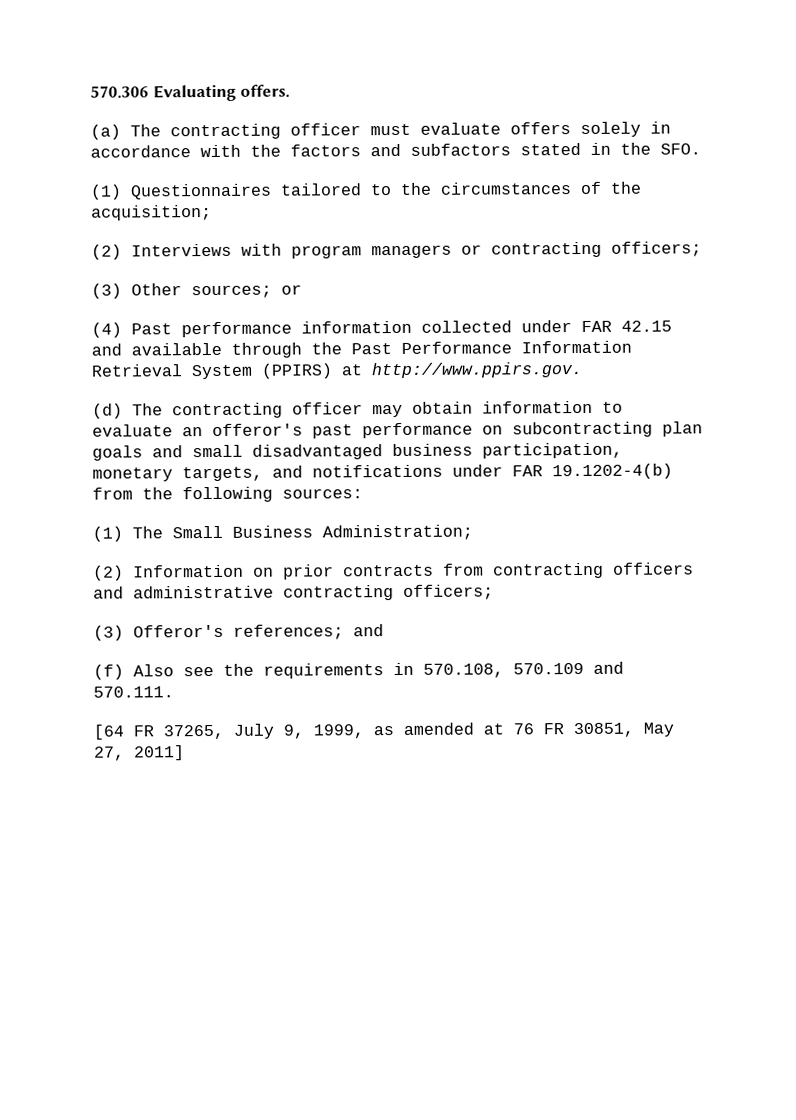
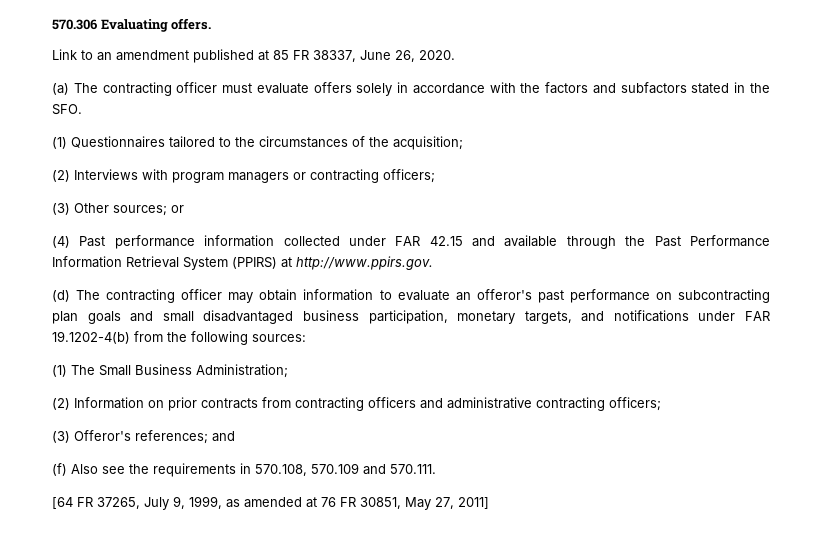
(291, 91) none -> [52,49,455,63] // Link to an amendment published at 85 FR 38337, June 26, 2020.

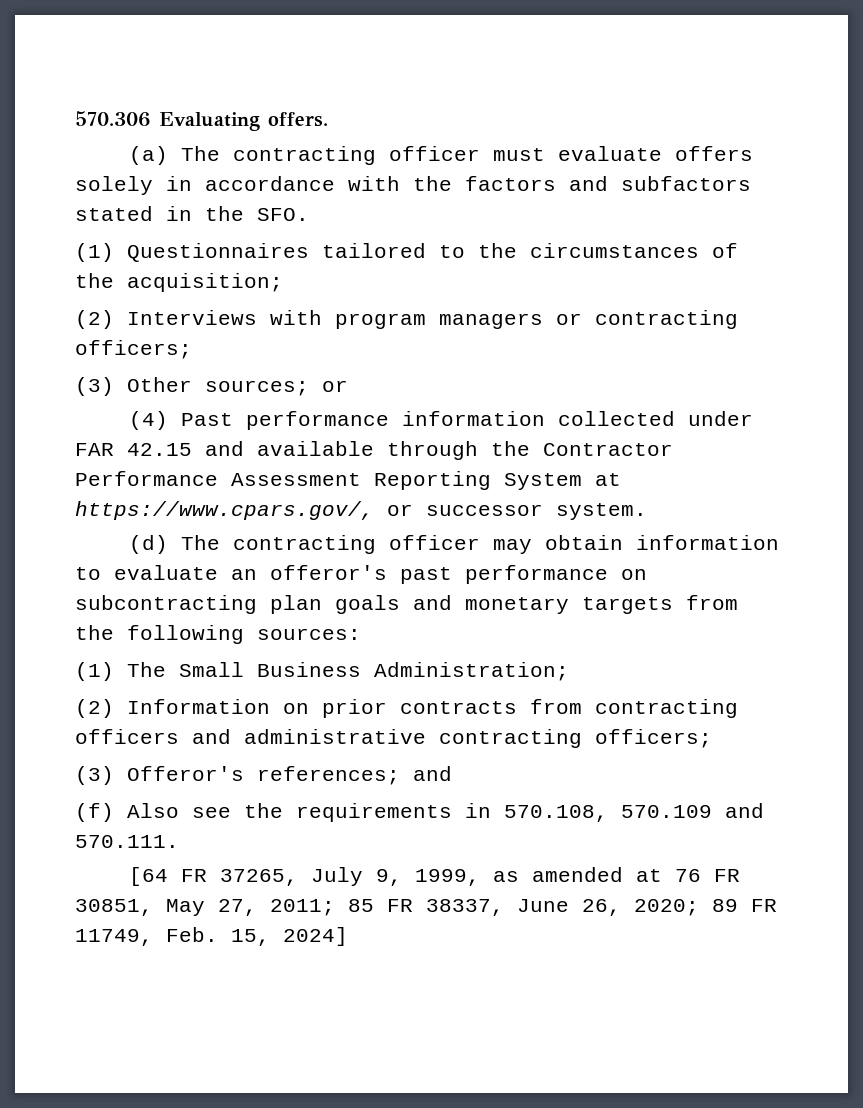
[52,49,455,63] // Link to an amendment published at 85 FR 38337, June 26, 2020. -> (328, 119) none
[654,235,770,247] [52,256,433,270] Past Performance Information Retrieval System (PPIRS) at http://www.ppirs.gov. -> [543,443,673,456] [75,471,621,490] [75,501,647,520] Contractor Performance Assessment Reporting System at https://www.cpars.gov/, or successor system.
[162,310,771,324] [52,331,130,344] small disadvantaged business participation, monetary targets, and notifications under FAR 19.1202-4(b) -> [465,597,673,614] monetary targets
[458,497,489,509] 2011] -> [270,899,777,916] [75,927,348,946] 2011; 85 FR 38337, June 26, 2020; 89 FR 11749, Feb. 15, 2024]

